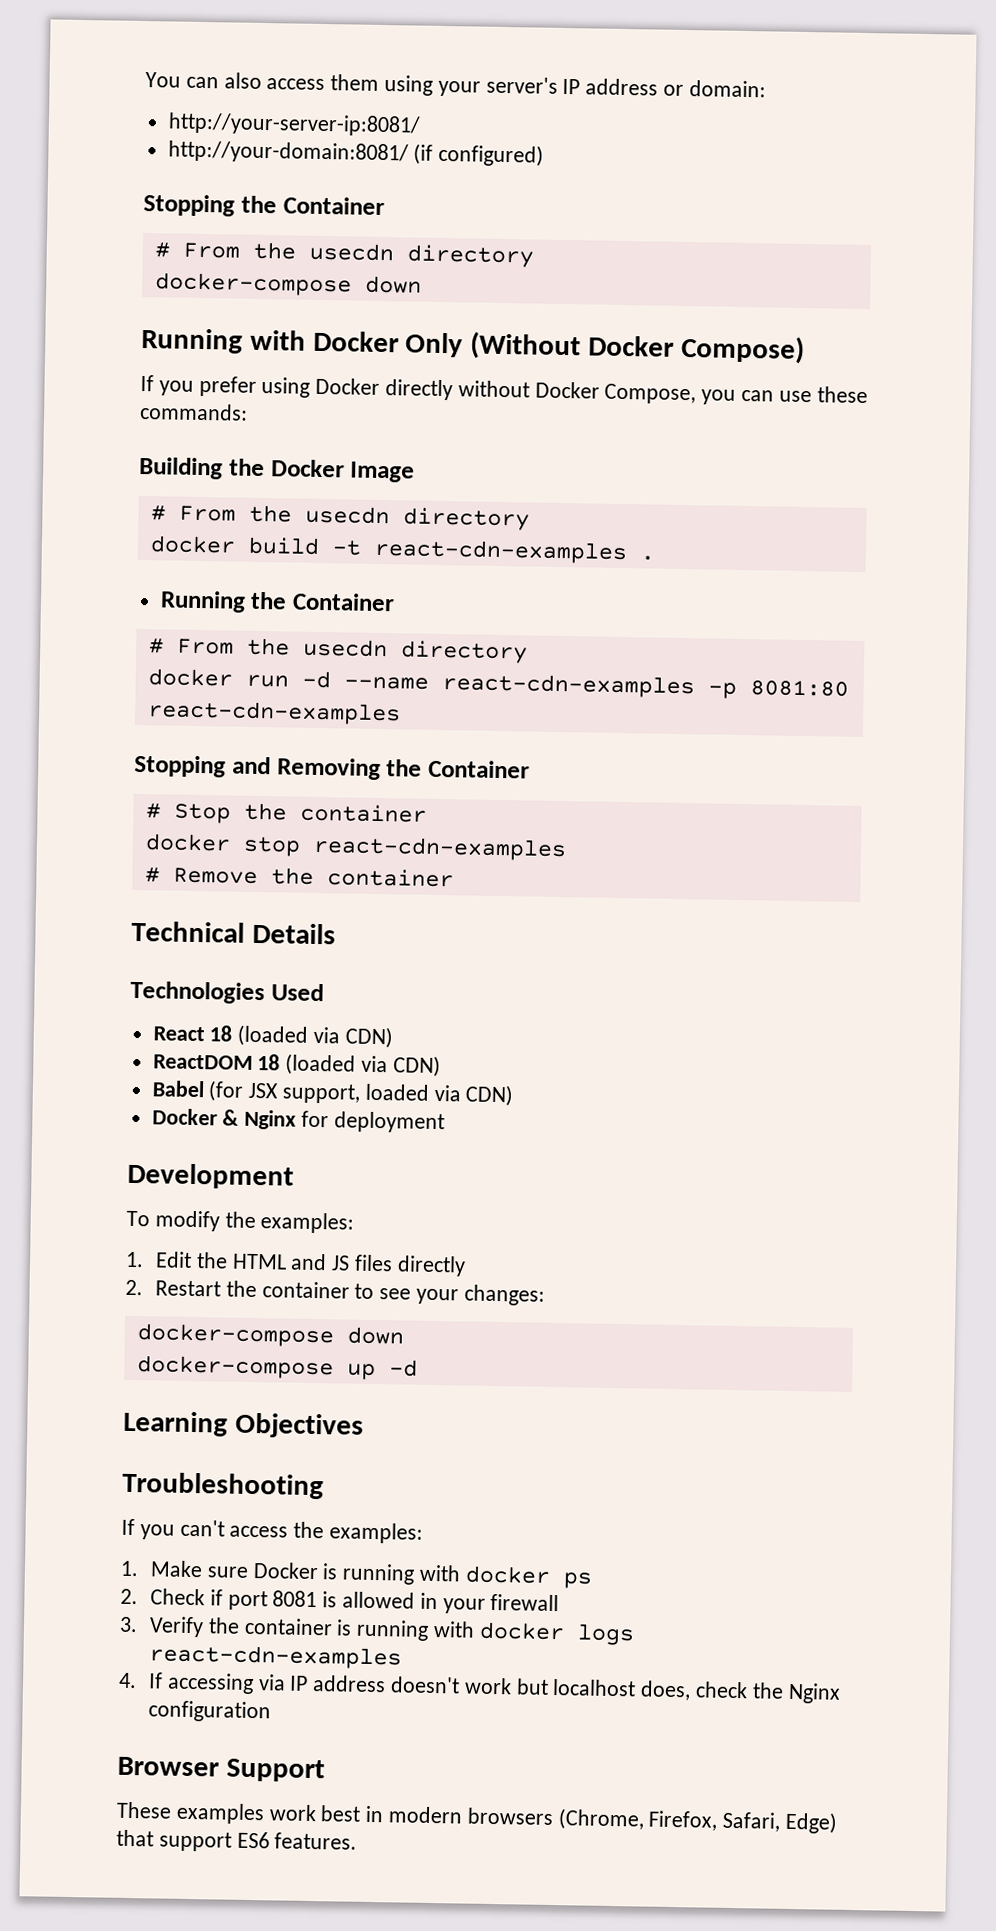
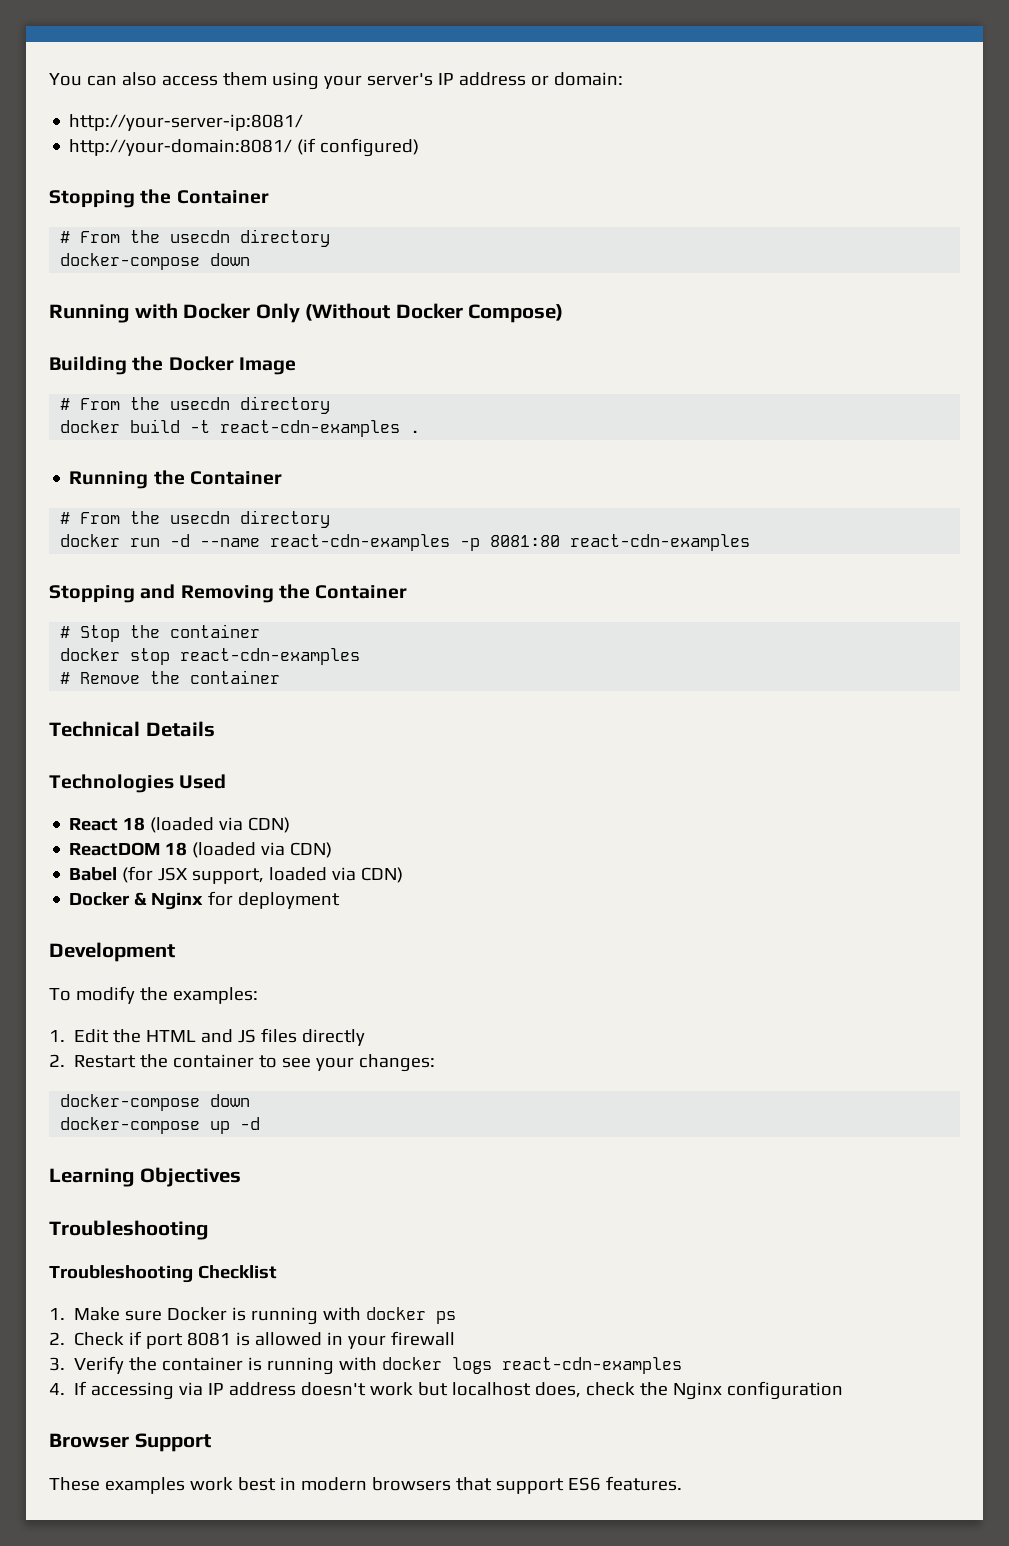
[140,374,868,405] [140,402,248,421] // If you prefer using Docker directly without Docker Compose, you can use these commands: -> (564, 313) none
[121,1518,424,1544] If you can't access the examples: -> [49,1265,277,1283] Troubleshooting Checklist
[557,1808,838,1834] (Chrome, Firefox, Safari, Edge) -> (451, 1484) none

